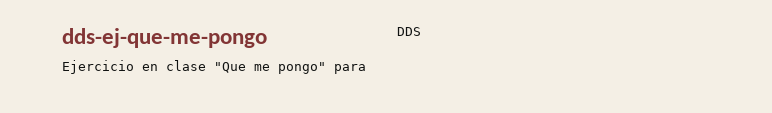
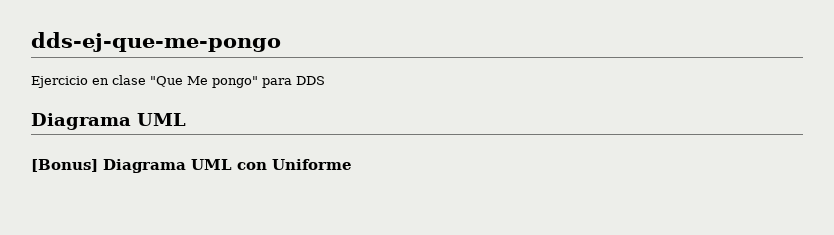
[254,64,270,71] me -> [187,76,208,85] Me
(421, 31) none -> [31,113,186,130] [31,159,352,173] // Diagrama UML // [Bonus] Diagrama UML con Uniforme

